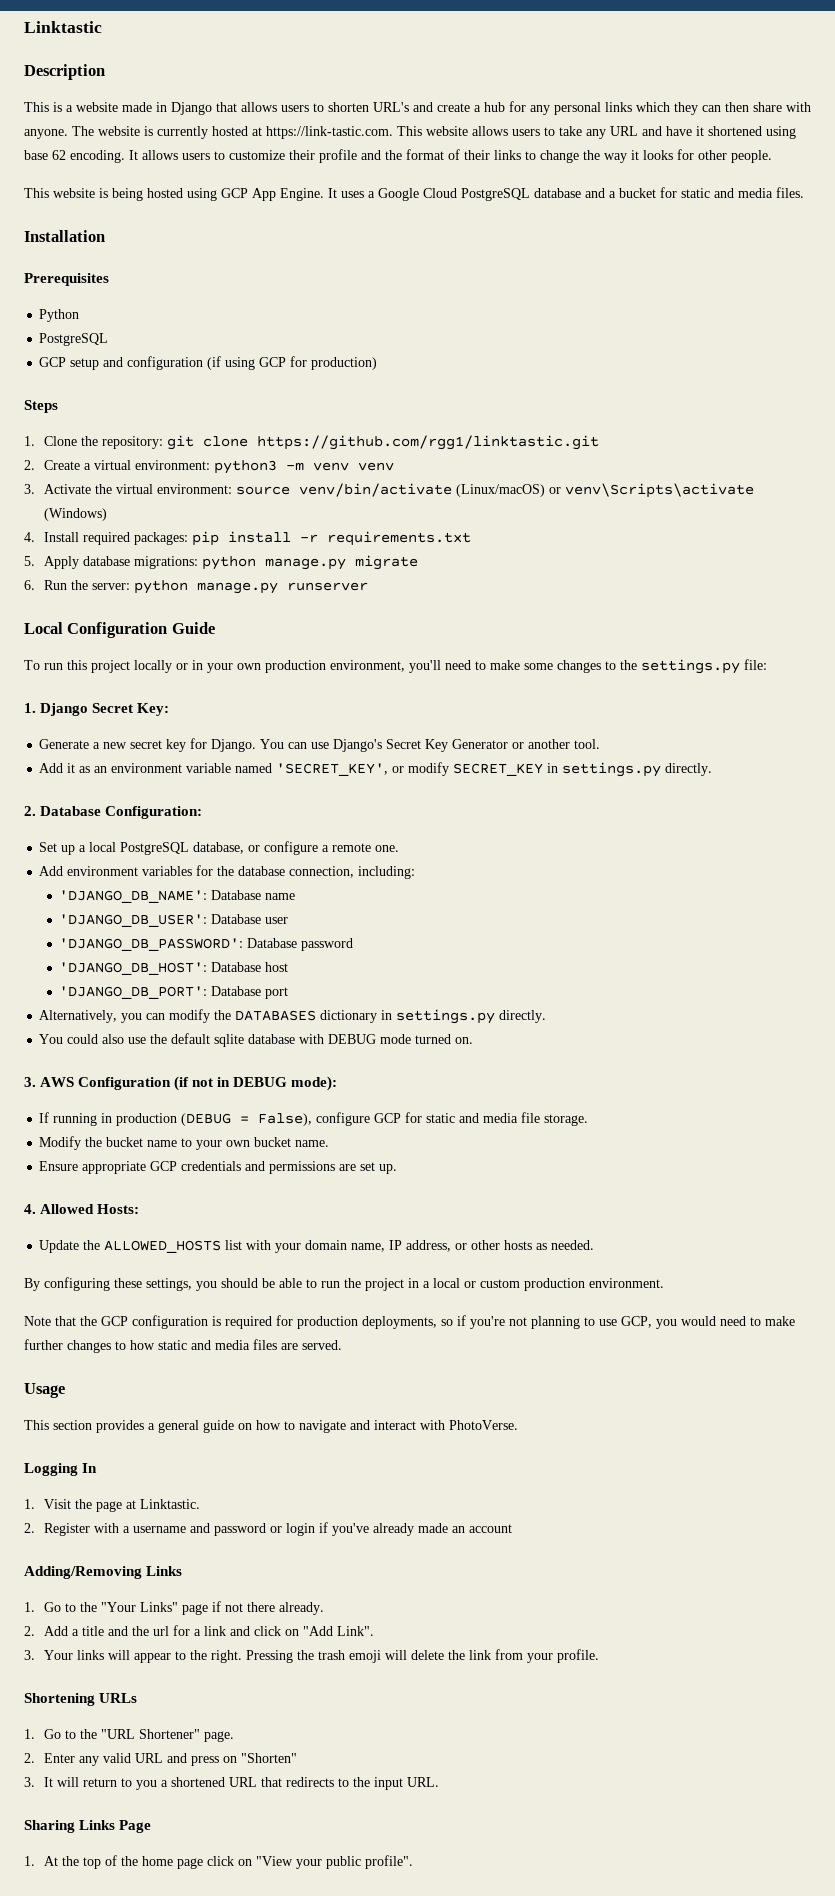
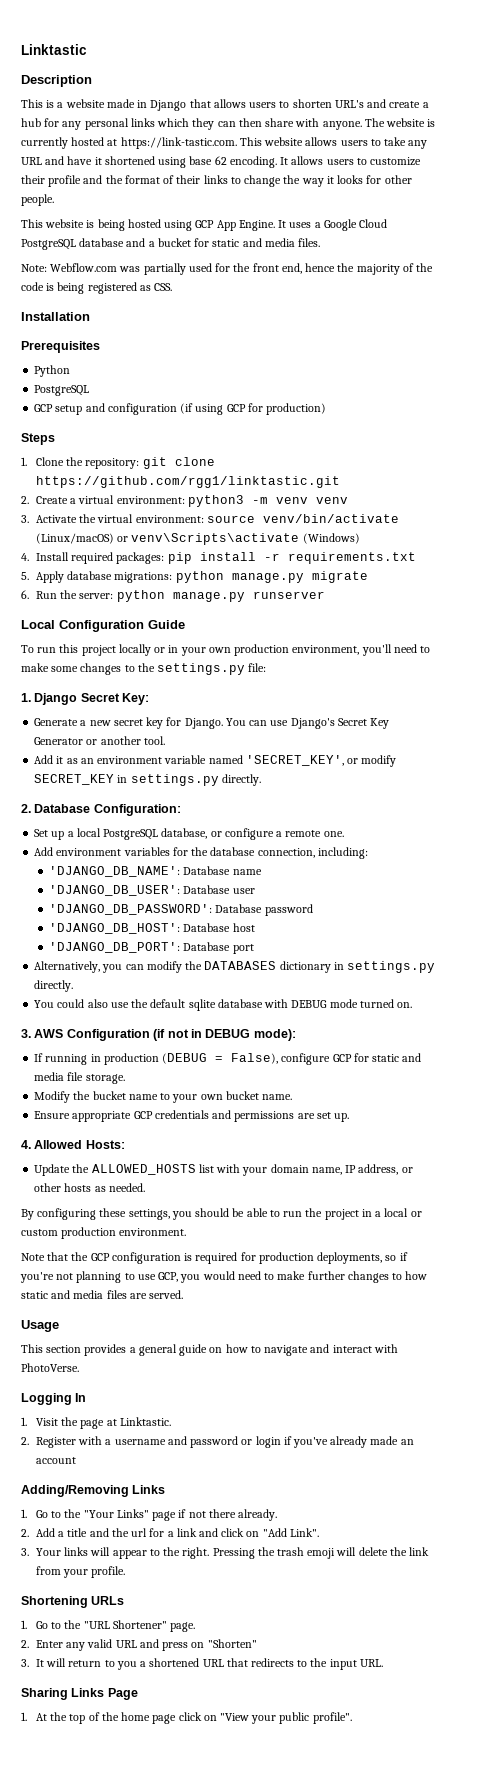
(804, 192) none -> [21,263,434,275] [21,282,173,294] // Note: Webflow.com was partially used for the front end, hence the majority of the code is being registered as CSS.

